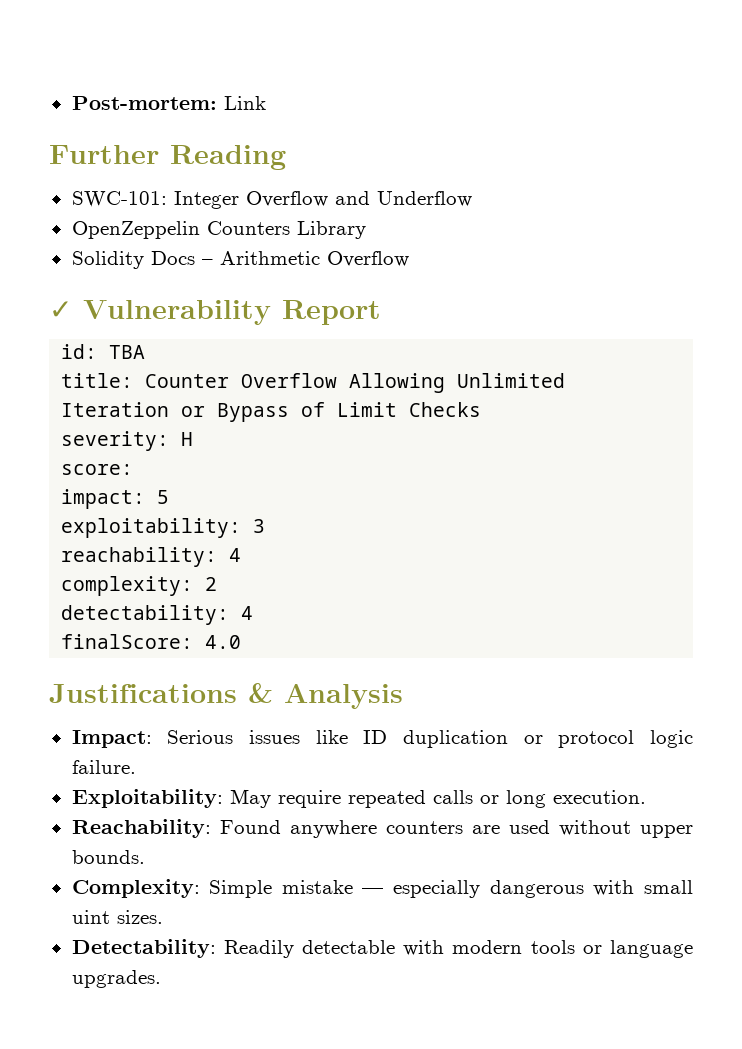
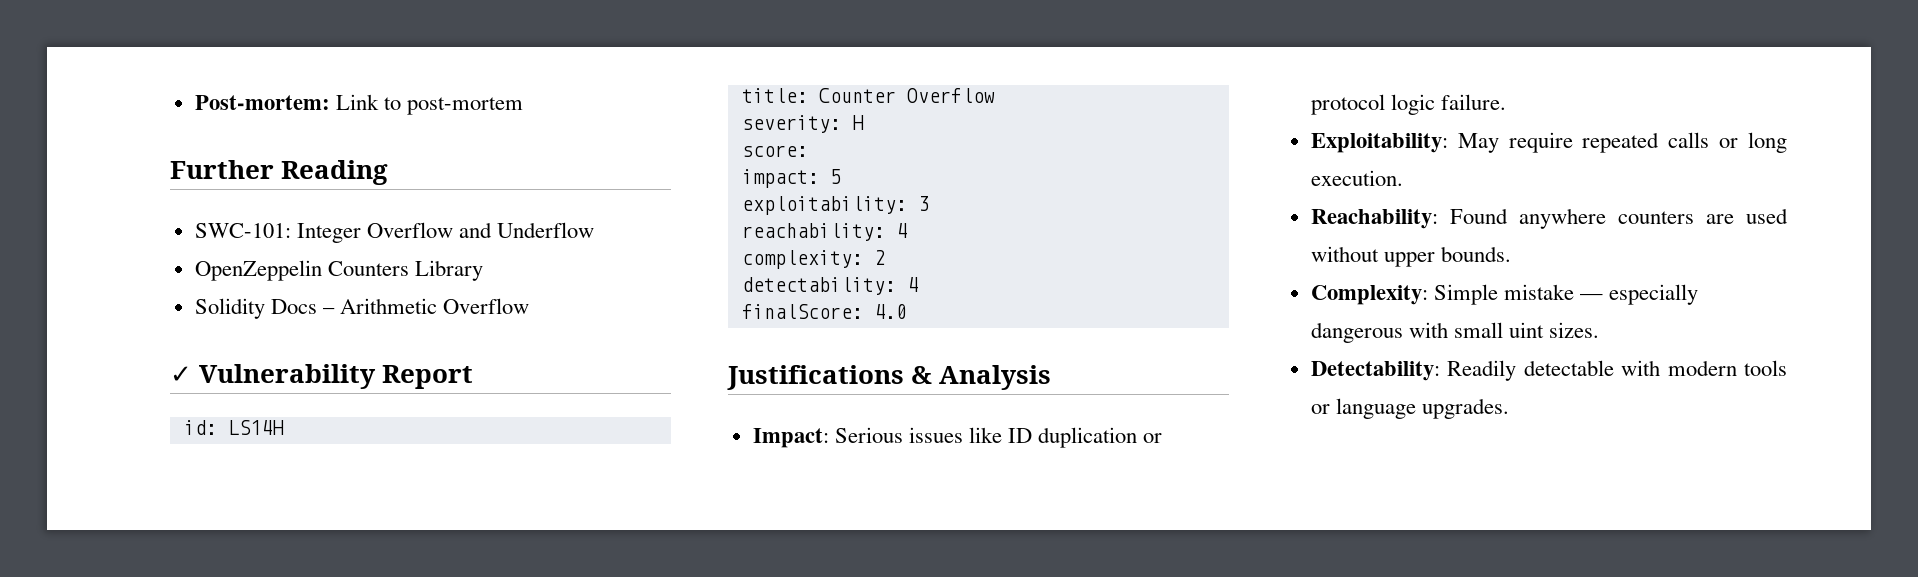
(266, 103) none -> [383,97,523,115] to post-mortem
[109,345,146,359] TBA -> [227,420,284,435] LS14H
[349,373,566,393] [61,402,482,422] Allowing Unlimited Iteration or Bypass of Limit Checks -> (995, 95) none

